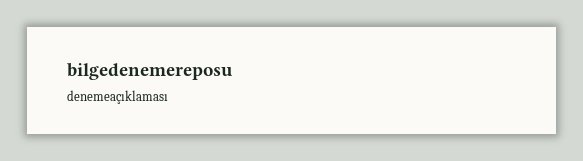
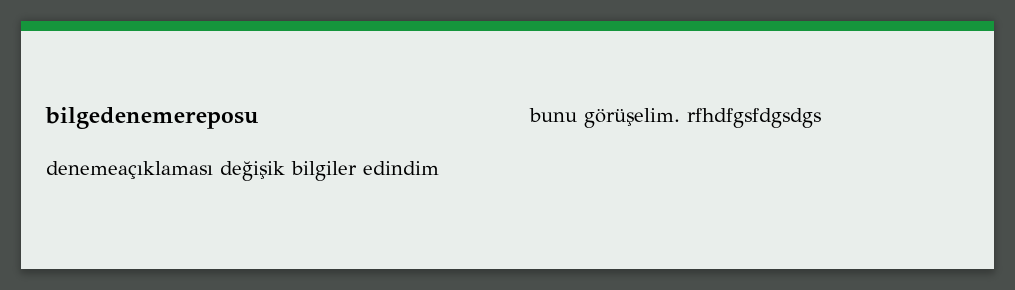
(168, 97) none -> [220,161,439,181] [529,108,821,128] değişik bilgiler edindim bunu görüşelim. rfhdfgsfdgsdgs

